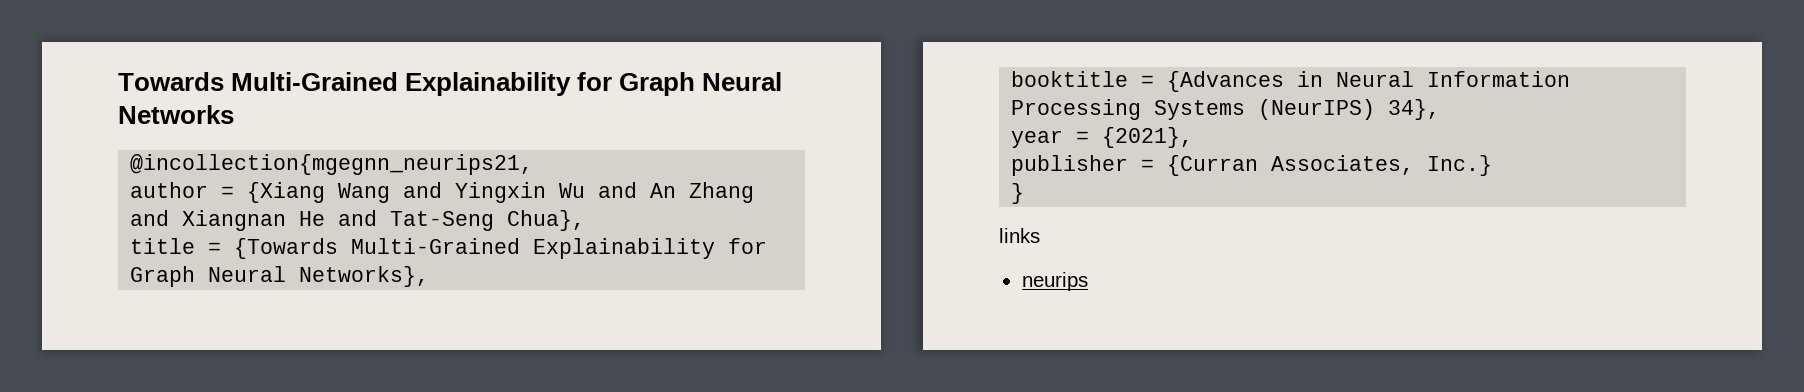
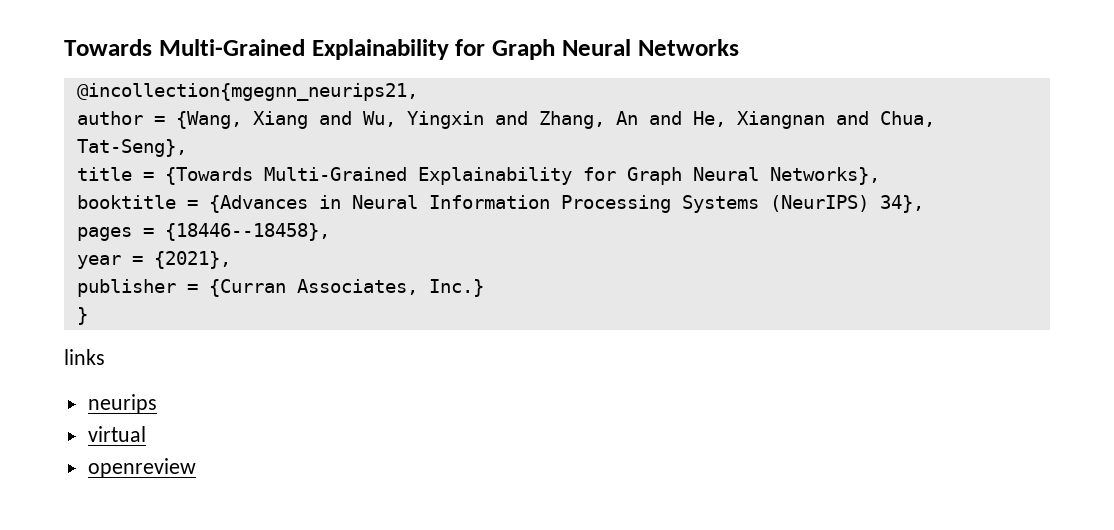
[247,182,755,203] [130,210,586,231] {Xiang Wang and Yingxin Wu and An Zhang and Xiangnan He and Tat-Seng Chua}, -> [175,111,935,129] [76,139,187,157] {Wang, Xiang and Wu, Yingxin and Zhang, An and He, Xiangnan and Chua, Tat-Seng},
(1441, 109) none -> [76,223,330,241] // pages = {18446--18458},
(1088, 281) none -> [87,426,146,442] [87,458,196,478] // virtual // openreview

